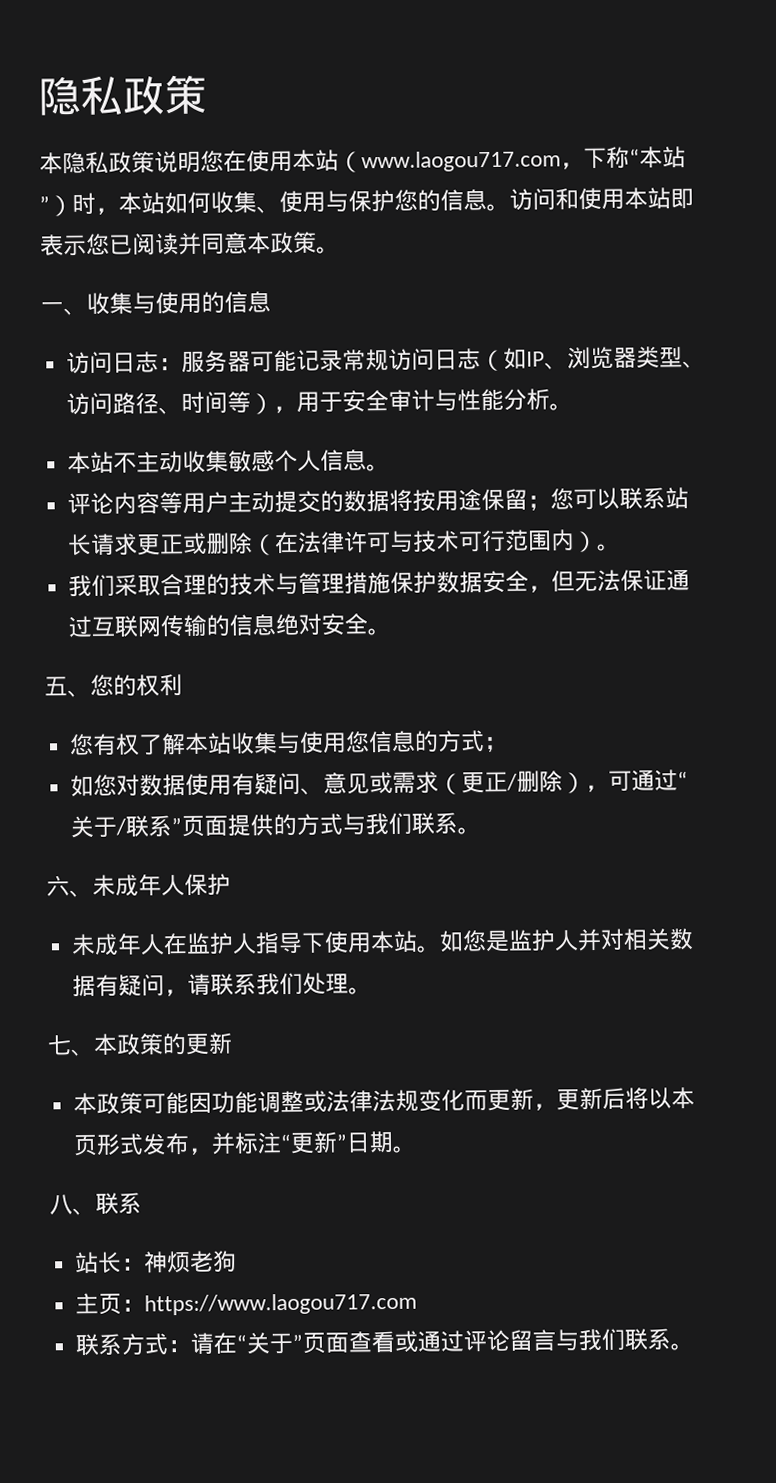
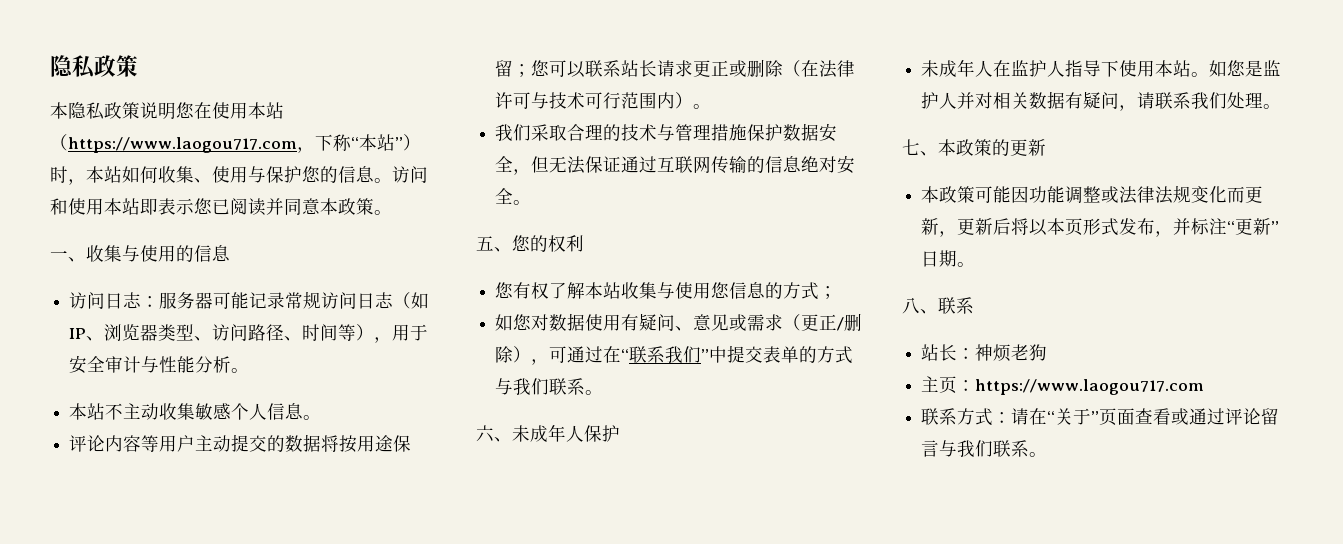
[361,150,561,173] www.laogou717.com -> [68,137,297,153] https://www.laogou717.com
[677,771,689,789] [70,814,275,839] “关于/联系”页面提供 -> [603,345,800,363] 在“联系我们”中提交表单

